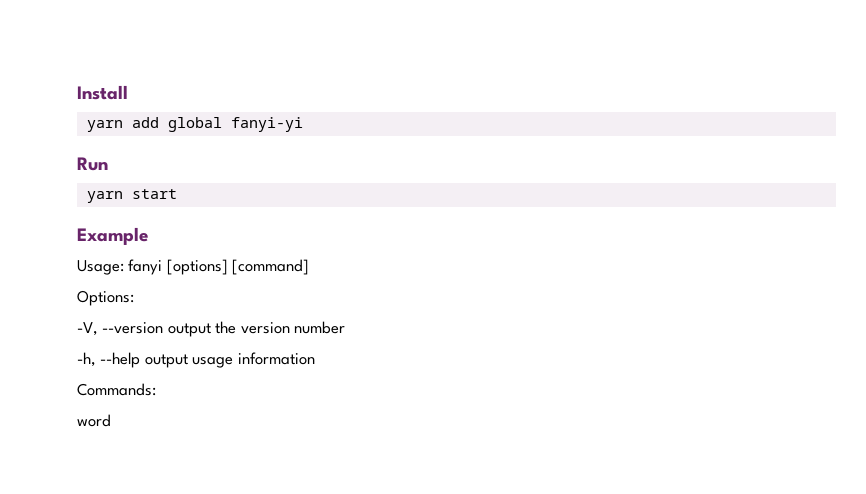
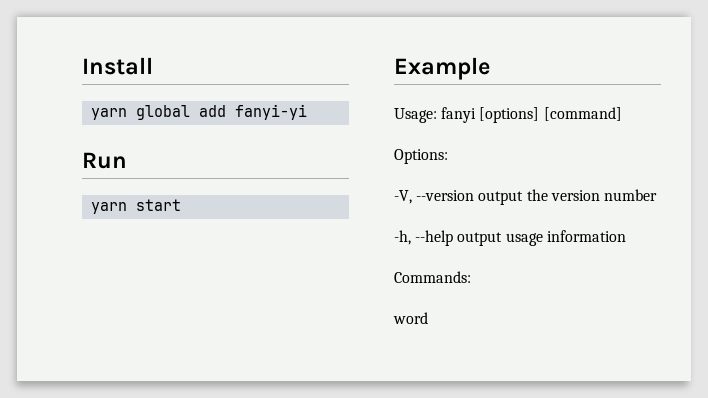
[131,117,222,132] add global -> [136,105,227,120] global add

